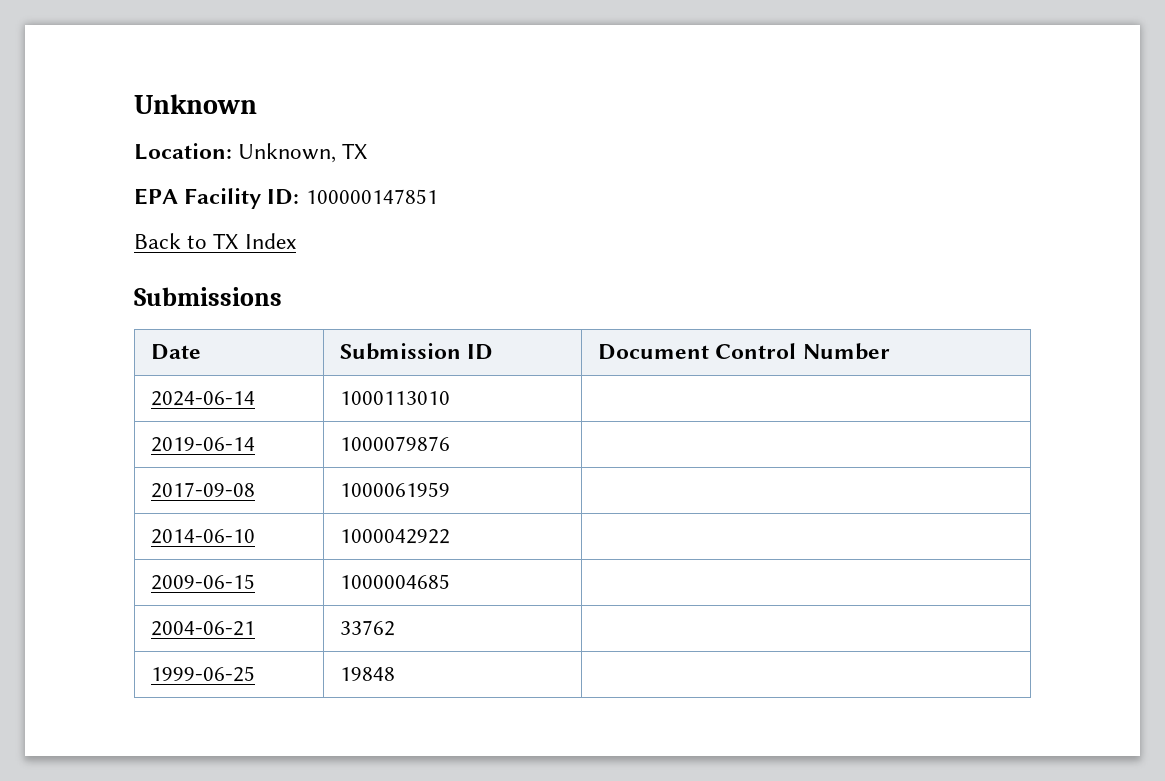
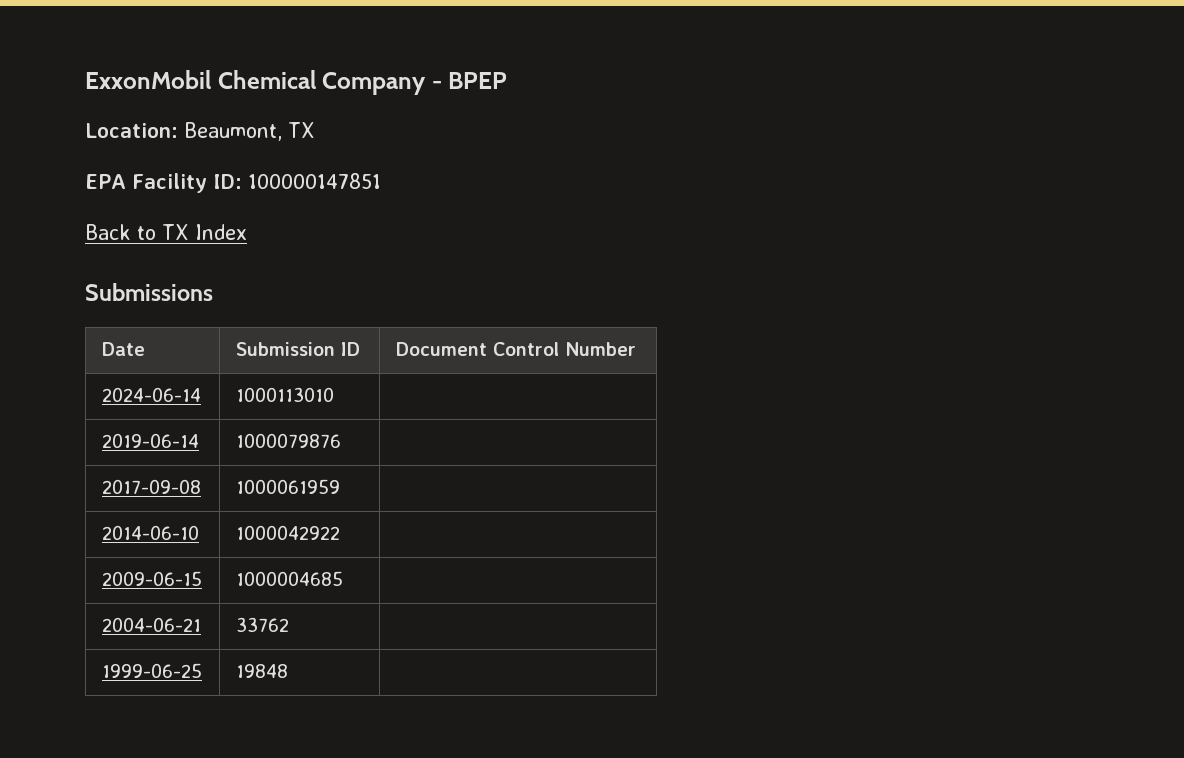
[134,94,257,114] Unknown -> [85,70,508,95] ExxonMobil Chemical Company - BPEP
[238,143,337,163] Unknown, -> [184,122,282,141] Beaumont,

